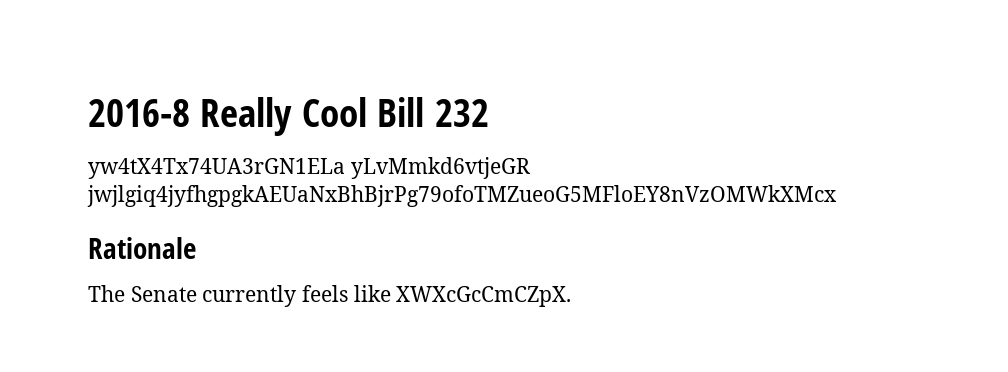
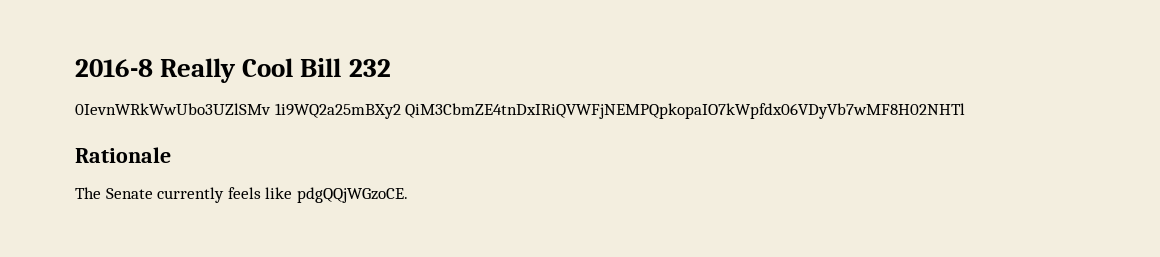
[88,157,530,179] [87,185,837,207] yw4tX4Tx74UA3rGN1ELa yLvMmkd6vtjeGR jwjlgiq4jyfhgpgkAEUaNxBhBjrPg79ofoTMZueoG5MFloEY8nVzOMWkXMcx -> [75,103,966,119] 0IevnWRkWwUbo3UZlSMv 1i9WQ2a25mBXy2 QiM3CbmZE4tnDxIRiQVWFjNEMPQpkopaIO7kWpfdx06VDyVb7wMF8H02NHTl
[396,286,572,307] XWXcGcCmCZpX. -> [296,187,408,203] pdgQQjWGzoCE.

